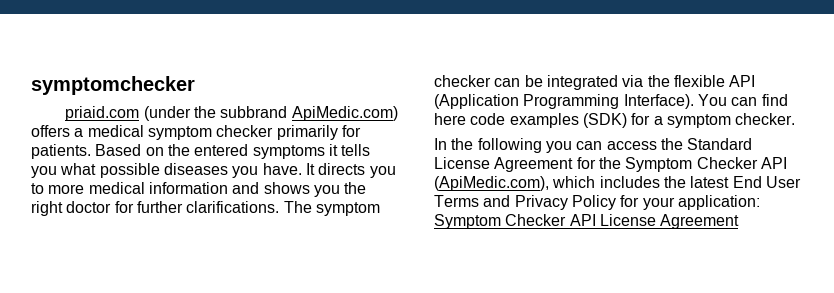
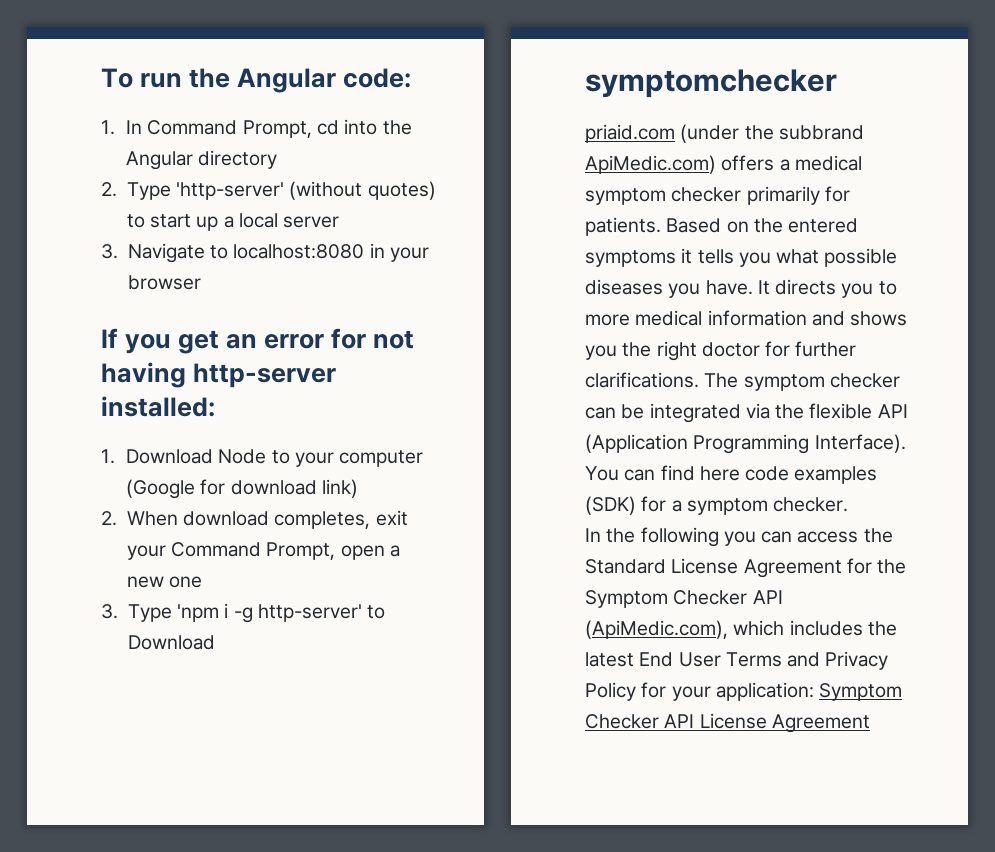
(31, 85) none -> [101,68,412,93] [101,119,412,138] [126,150,278,170] [101,181,436,200] [126,213,340,231] [101,243,429,263] [127,275,201,290] [101,328,415,354] [101,362,337,388] [101,396,215,417] [101,449,424,467] [126,479,358,499] [101,510,408,529] [126,542,400,560] [126,576,203,588] [101,603,386,623] [127,635,215,650] To run the Angular code: // 1. In Command Prompt, cd into the Angular directory // 2. Type 'http-server' (without quotes) to start up a local server // 3. Navigate to localhost:8080 in your browser // If you get an error for not having http-server installed: // 1. Download Node to your computer (Google for download link) // 2. When download completes, exit your Command Prompt, open a new one // 3. Type 'npm i -g http-server' to Download //

